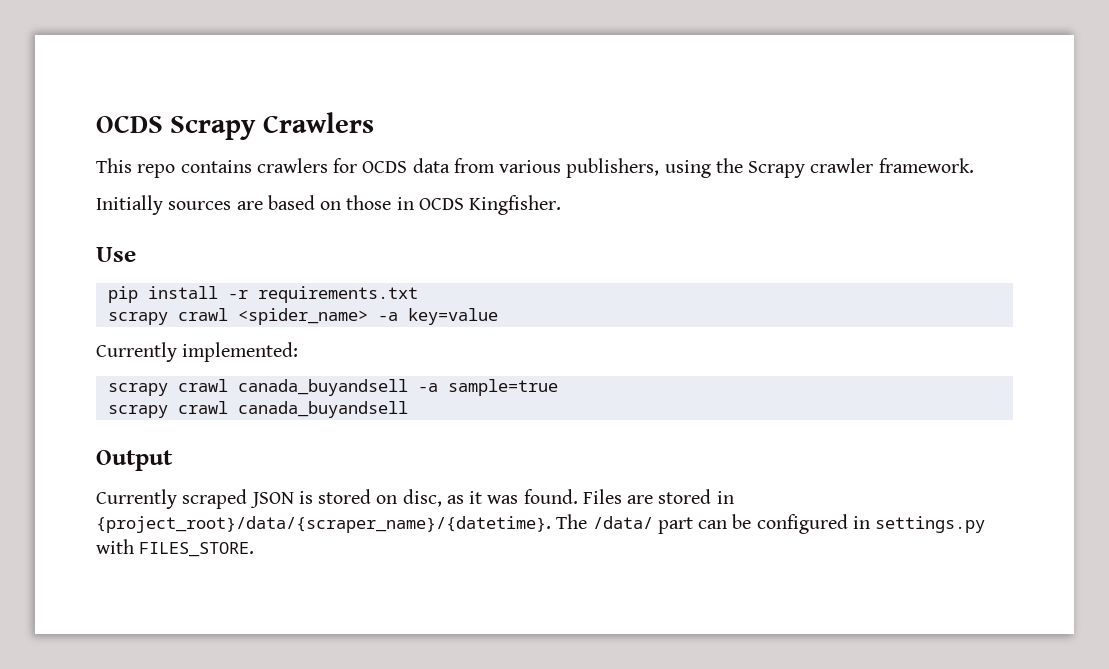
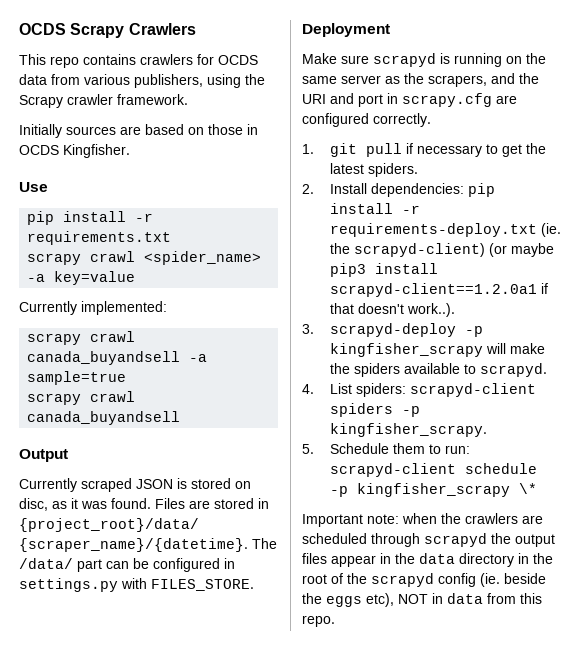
(255, 549) none -> [302,23,390,37] [302,53,546,67] [302,73,539,87] [302,93,517,107] [302,113,431,127] [302,143,546,157] [329,163,418,177] [302,183,495,197] [329,203,420,214] [329,223,561,237] [329,243,554,257] [329,263,438,277] [329,283,548,297] [329,303,455,317] [302,323,483,337] [329,343,545,357] [329,363,547,377] [302,383,536,397] [329,403,420,417] [329,423,487,437] [302,443,470,454] [329,463,537,477] [329,483,537,497] [302,513,543,527] [302,533,555,547] [302,553,553,567] [302,573,546,587] [302,593,542,607] [302,615,335,627] // Deployment // Make sure scrapyd is running on the same server as the scrapers, and the URI and port in scrapy.cfg are configured correctly. // 1. git pull if necessary to get the latest spiders. // 2. Install dependencies: pip install -r requirements-deploy.txt (ie. the scrapyd-client) (or maybe pip3 install scrapyd-client==1.2.0a1 if that doesn't work..). // 3. scrapyd-deploy -p kingfisher_scrapy will make the spiders available to scrapyd. // 4. List spiders: scrapyd-client spiders -p kingfisher_scrapy. // 5. Schedule them to run: scrapyd-client schedule -p kingfisher_scrapy \* // Important note: when the crawlers are scheduled through scrapyd the output files appear in the data directory in the root of the scrapyd config (ie. beside the eggs etc), NOT in data from this repo.

